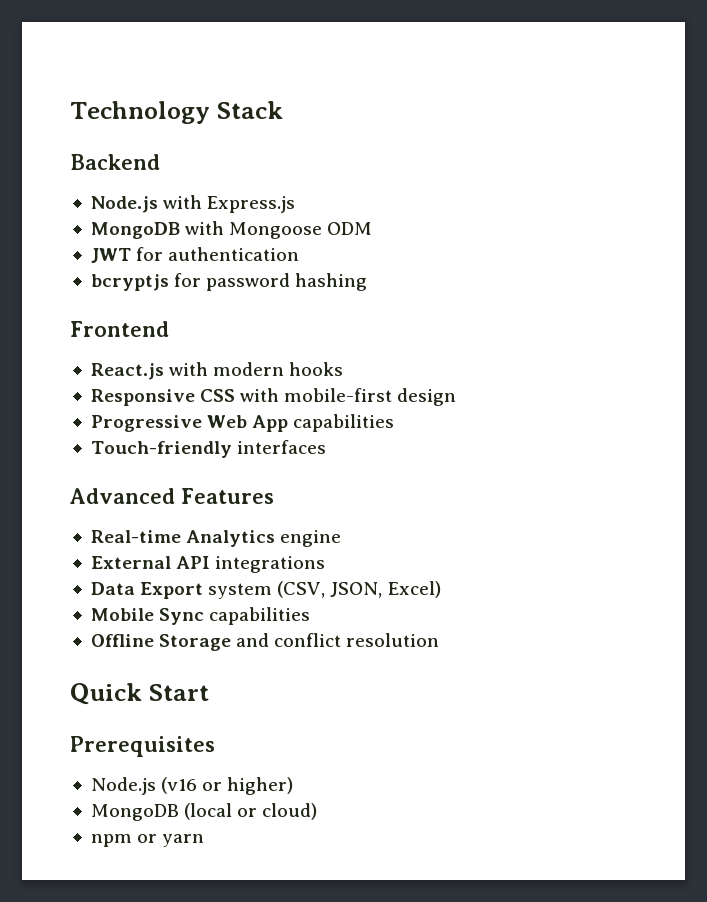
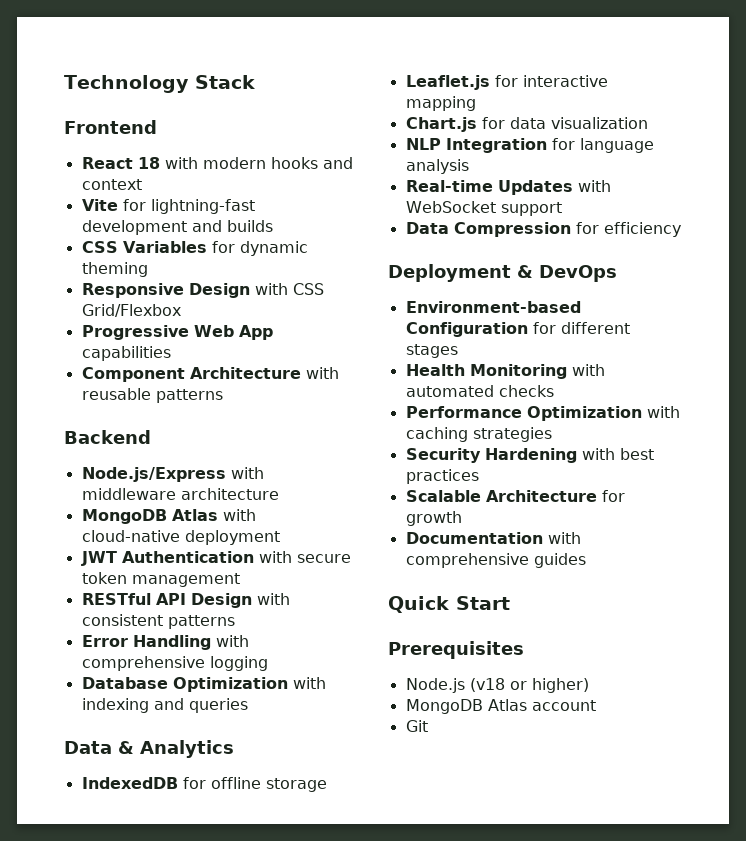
[70,154,160,170] [90,195,296,213] [90,221,373,239] [90,247,300,263] [90,273,368,291] // Backend // Node.js with Express.js // MongoDB with Mongoose ODM // JWT for authentication // bcryptjs for password hashing -> (255, 82) none
[90,363,164,380] React.js -> [81,157,160,169] React 18
[90,388,457,406] [90,414,395,432] [90,440,327,458] [70,488,274,504] [90,530,342,547] [90,556,326,573] [90,581,441,599] [90,607,311,625] [90,633,440,651] // Responsive CSS with mobile-first design // Progressive Web App capabilities // Touch-friendly interfaces // Advanced Features // Real-time Analytics engine // External API integrations // Data Export system (CSV, JSON, Excel) // Mobile Sync capabilities // Offline Storage and conflict resolution -> [322,157,353,169] [81,179,142,190] [81,199,255,214] [81,220,273,235] [81,241,308,256] [81,262,148,277] [81,283,324,298] [81,304,181,317] [81,325,273,340] [81,346,171,361] [81,367,339,382] [81,388,223,403] [64,430,151,444] [81,467,264,482] [81,488,279,500] [81,509,256,524] [81,530,280,545] [80,551,351,566] [81,572,240,587] [81,593,290,608] [81,614,235,629] [81,635,249,650] [81,656,268,671] [81,677,326,692] [81,698,248,713] [64,740,234,758] [81,777,327,792] [405,75,608,90] [405,96,476,111] [405,117,648,132] [405,138,654,153] [405,159,469,174] [405,180,611,195] [405,201,562,216] [405,222,681,237] [388,264,617,282] [405,301,581,313] [405,322,630,337] [405,344,458,358] [405,364,605,379] [405,385,554,397] [405,406,680,421] [405,427,552,442] [405,448,654,463] [405,469,479,484] [405,490,625,502] [405,511,462,526] [405,532,581,544] [405,553,586,568] and context // Vite for lightning-fast development and builds // CSS Variables for dynamic theming // Responsive Design with CSS Grid/Flexbox // Progressive Web App capabilities // Component Architecture with reusable patterns // Backend // Node.js/Express with middleware architecture // MongoDB Atlas with cloud-native deployment // JWT Authentication with secure token management // RESTful API Design with consistent patterns // Error Handling with comprehensive logging // Database Optimization with indexing and queries // Data & Analytics // IndexedDB for offline storage // Leaflet.js for interactive mapping // Chart.js for data visualization // NLP Integration for language analysis // Real-time Updates with WebSocket support // Data Compression for efficiency // Deployment & DevOps // Environment-based Configuration for different stages // Health Monitoring with automated checks // Performance Optimization with caching strategies // Security Hardening with best practices // Scalable Architecture for growth // Documentation with comprehensive guides
[161,777,198,794] (v16 -> [469,678,505,692] (v18
[184,803,318,820] [90,834,205,847] (local or cloud) // npm or yarn -> [487,699,596,711] [405,720,428,732] Atlas account // Git

